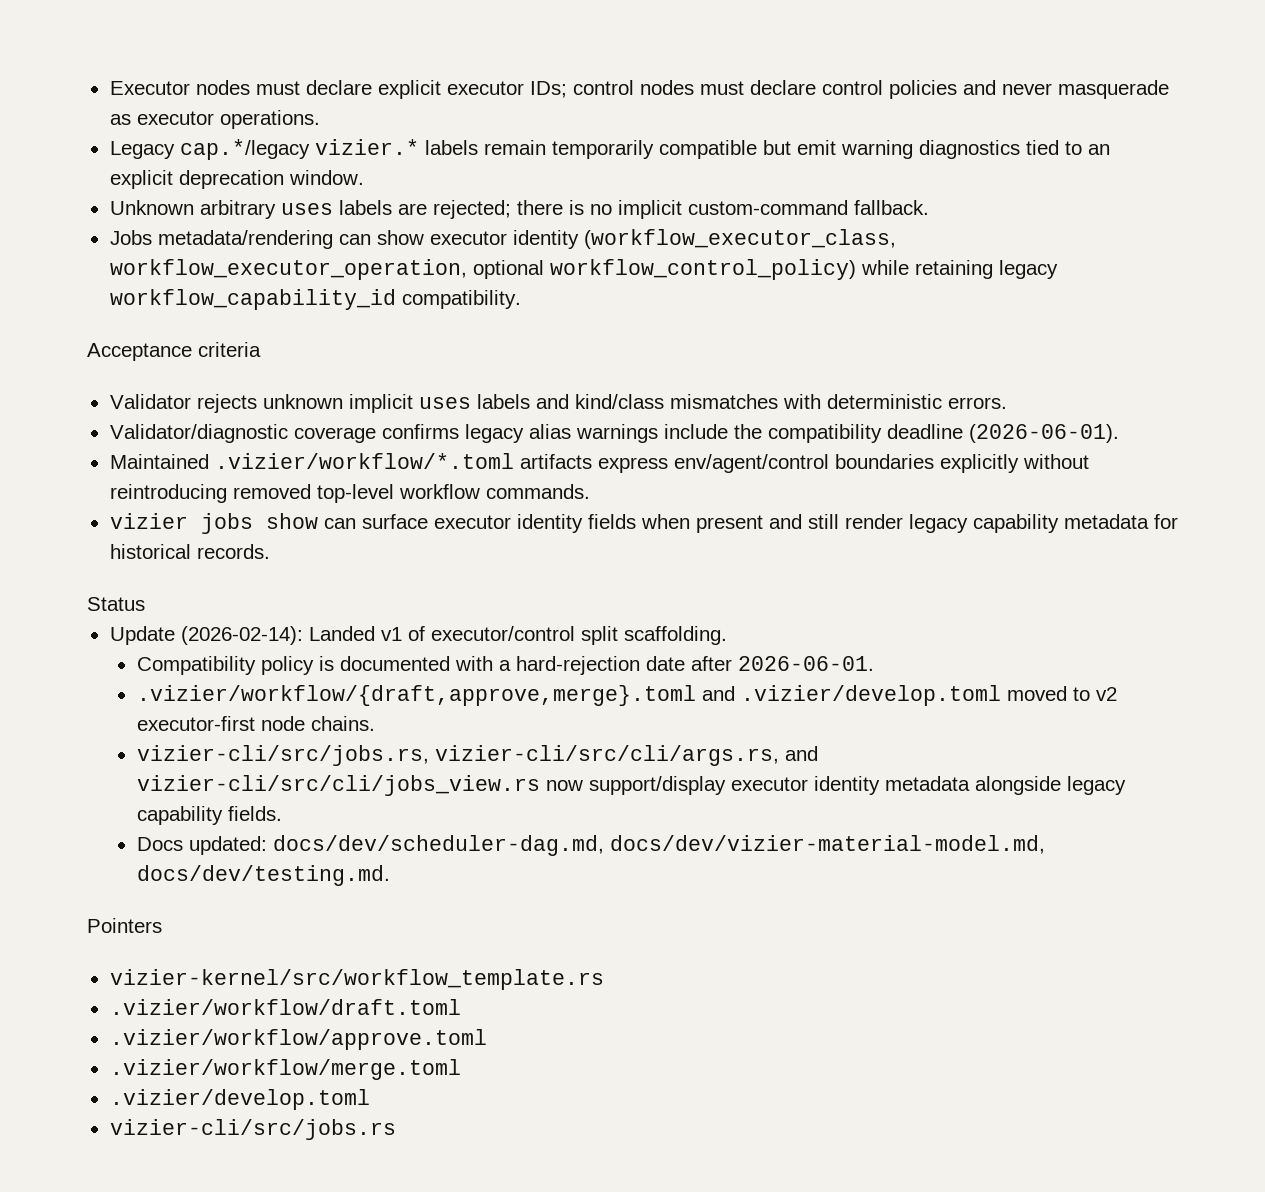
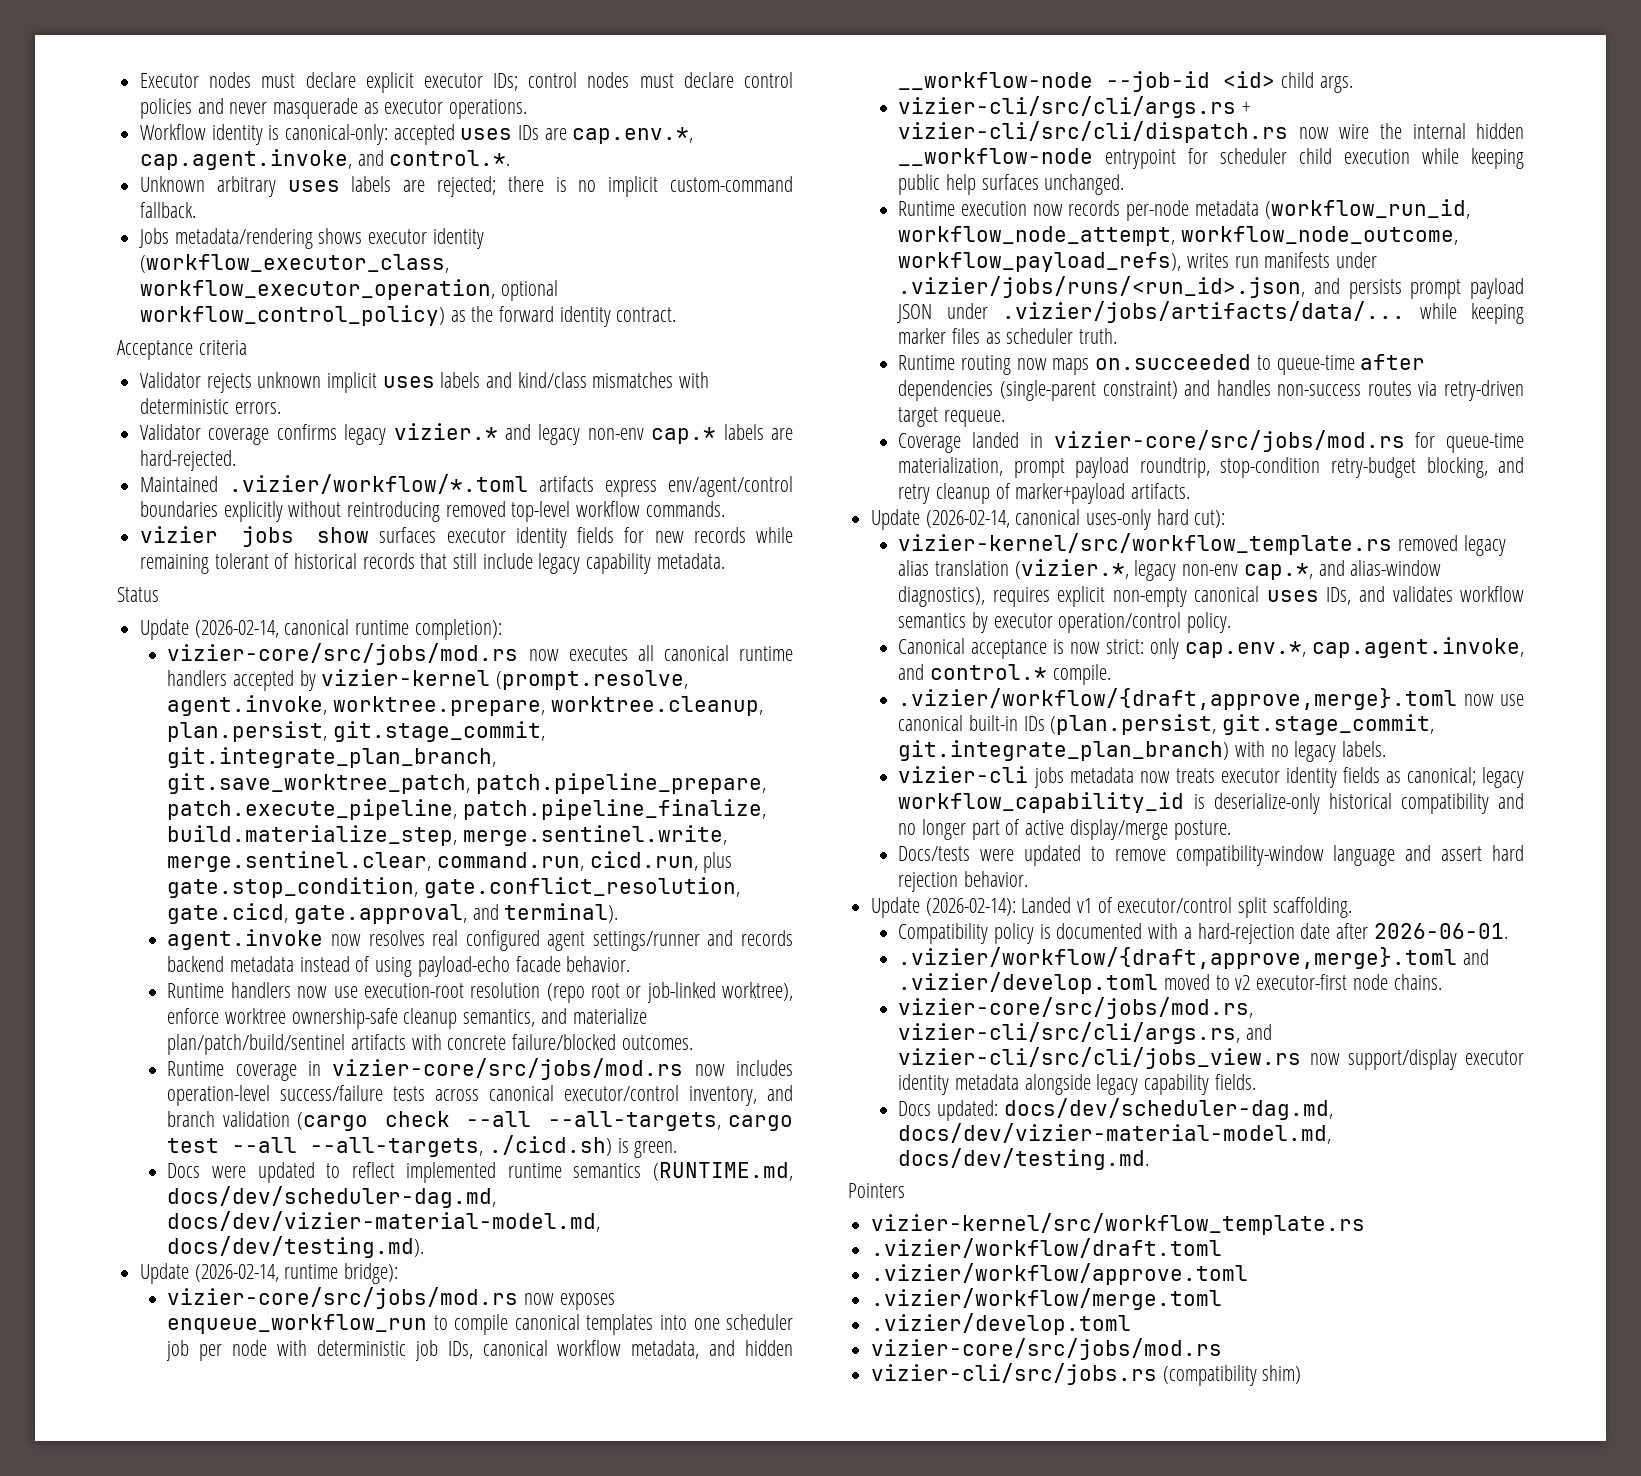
[109,139,1110,160] [109,170,364,189] Legacy cap.*/legacy vizier.* labels remain temporarily compatible but emit warning diagnostics tied to an explicit deprecation window. -> [140,124,694,145] [140,149,511,170] Workflow identity is canonical-only: accepted uses IDs are cap.env.*, cap.agent.invoke, and control.*.
[338,230,424,245] can show -> [318,228,363,244] shows
[860,260,1058,279] [109,289,521,310] while retaining legacy workflow_capability_id compatibility. -> [450,306,677,327] as the forward identity contract.
[109,424,288,443] Validator/diagnostic -> [140,424,202,440] Validator
[528,424,1119,443] alias warnings include the compatibility deadline (2026-06-01). -> [393,423,793,445] [140,450,237,471] vizier.* and legacy non-env cap.* labels are hard-rejected.
[323,514,1178,533] [109,544,270,559] [87,597,145,611] can surface executor identity fields when present and still render legacy capability metadata for historical records. // Status -> [379,527,793,548] [140,553,725,574] [117,587,159,602] [140,619,502,640] [167,643,793,665] [167,669,689,691] [167,695,763,716] [167,721,546,742] [167,747,497,768] [167,773,767,794] [167,799,767,820] [167,825,728,846] [167,851,733,873] [167,877,741,898] [167,903,619,924] [167,929,793,951] [167,956,631,977] [167,982,793,1003] [167,1008,647,1029] [167,1034,693,1055] [167,1058,793,1081] [167,1085,793,1106] [167,1111,793,1131] [167,1135,678,1158] [167,1162,793,1183] [167,1186,497,1208] [167,1211,601,1232] [167,1236,425,1258] [140,1263,399,1284] [167,1287,615,1310] [167,1314,793,1335] [166,1340,793,1361] [898,71,1353,93] [898,96,1251,118] [898,121,1524,143] [898,148,1524,169] [898,174,1125,195] [898,199,1470,221] [898,226,1459,246] [898,252,1378,272] [898,276,1524,299] [897,301,1524,324] [898,328,1118,344] [898,354,1426,375] [898,380,1524,401] [898,407,1006,427] [898,430,1524,453] [898,457,1524,478] [898,483,1191,504] [871,509,1226,530] [898,533,1506,556] [898,559,1442,581] [898,586,1524,607] [898,612,1232,633] [898,637,1524,659] [898,664,1111,685] [898,688,1524,710] [898,714,1435,735] [898,740,1387,762] [898,766,1524,788] [898,792,1524,814] [898,819,1231,840] [898,845,1524,866] [898,871,1029,892] surfaces executor identity fields for new records while remaining tolerant of historical records that still include legacy capability metadata. // Status // Update (2026-02-14, canonical runtime completion): // vizier-core/src/jobs/mod.rs now executes all canonical runtime handlers accepted by vizier-kernel (prompt.resolve, agent.invoke, worktree.prepare, worktree.cleanup, plan.persist, git.stage_commit, git.integrate_plan_branch, git.save_worktree_patch, patch.pipeline_prepare, patch.execute_pipeline, patch.pipeline_finalize, build.materialize_step, merge.sentinel.write, merge.sentinel.clear, command.run, cicd.run, plus gate.stop_condition, gate.conflict_resolution, gate.cicd, gate.approval, and terminal). // agent.invoke now resolves real configured agent settings/runner and records backend metadata instead of using payload-echo facade behavior. // Runtime handlers now use execution-root resolution (repo root or job-linked worktree), enforce worktree ownership-safe cleanup semantics, and materialize plan/patch/build/sentinel artifacts with concrete failure/blocked outcomes. // Runtime coverage in vizier-core/src/jobs/mod.rs now includes operation-level success/failure tests across canonical executor/control inventory, and branch validation (cargo check --all --all-targets, cargo test --all --all-targets, ./cicd.sh) is green. // Docs were updated to reflect implemented runtime semantics (RUNTIME.md, docs/dev/scheduler-dag.md, docs/dev/vizier-material-model.md, docs/dev/testing.md). // Update (2026-02-14, runtime bridge): // vizier-core/src/jobs/mod.rs now exposes enqueue_workflow_run to compile canonical templates into one scheduler job per node with deterministic job IDs, canonical workflow metadata, and hidden __workflow-node --job-id <id> child args. // vizier-cli/src/cli/args.rs + vizier-cli/src/cli/dispatch.rs now wire the internal hidden __workflow-node entrypoint for scheduler child execution while keeping public help surfaces unchanged. // Runtime execution now records per-node metadata (workflow_run_id, workflow_node_attempt, workflow_node_outcome, workflow_payload_refs), writes run manifests under .vizier/jobs/runs/<run_id>.json, and persists prompt payload JSON under .vizier/jobs/artifacts/data/... while keeping marker files as scheduler truth. // Runtime routing now maps on.succeeded to queue-time after dependencies (single-parent constraint) and handles non-success routes via retry-driven target requeue. // Coverage landed in vizier-core/src/jobs/mod.rs for queue-time materialization, prompt payload roundtrip, stop-condition retry-budget blocking, and retry cleanup of marker+payload artifacts. // Update (2026-02-14, canonical uses-only hard cut): // vizier-kernel/src/workflow_template.rs removed legacy alias translation (vizier.*, legacy non-env cap.*, and alias-window diagnostics), requires explicit non-empty canonical uses IDs, and validates workflow semantics by executor operation/control policy. // Canonical acceptance is now strict: only cap.env.*, cap.agent.invoke, and control.* compile. // .vizier/workflow/{draft,approve,merge}.toml now use canonical built-in IDs (plan.persist, git.stage_commit, git.integrate_plan_branch) with no legacy labels. // vizier-cli jobs metadata now treats executor identity fields as canonical; legacy workflow_capability_id is deserialize-only historical compatibility and no longer part of active display/merge posture. // Docs/tests were updated to remove compatibility-window language and assert hard rejection behavior.
[136,745,429,766] vizier-cli/src/jobs.rs, -> [898,997,1254,1019] vizier-core/src/jobs/mod.rs,
(370, 1099) none -> [871,1338,1223,1360] // vizier-core/src/jobs/mod.rs
(396, 1129) none -> [1162,1365,1302,1386] (compatibility shim)

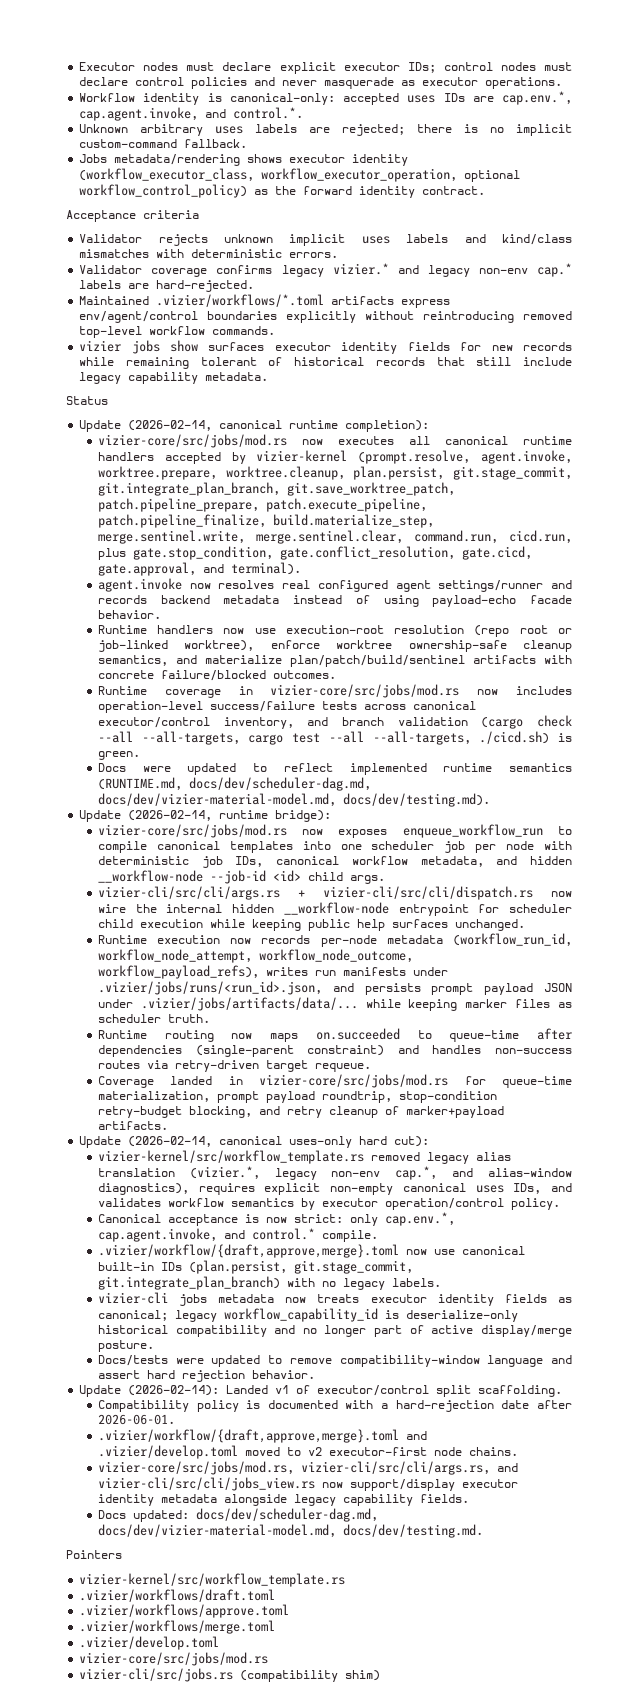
[229,474,529,494] .vizier/workflow/*.toml -> [156,294,325,307] .vizier/workflows/*.toml
[871,1238,1223,1258] [871,1263,1249,1285] [871,1288,1223,1310] .vizier/workflow/draft.toml // .vizier/workflow/approve.toml // .vizier/workflow/merge.toml -> [79,1589,276,1602] [79,1604,290,1618] [79,1620,276,1634] .vizier/workflows/draft.toml // .vizier/workflows/approve.toml // .vizier/workflows/merge.toml

